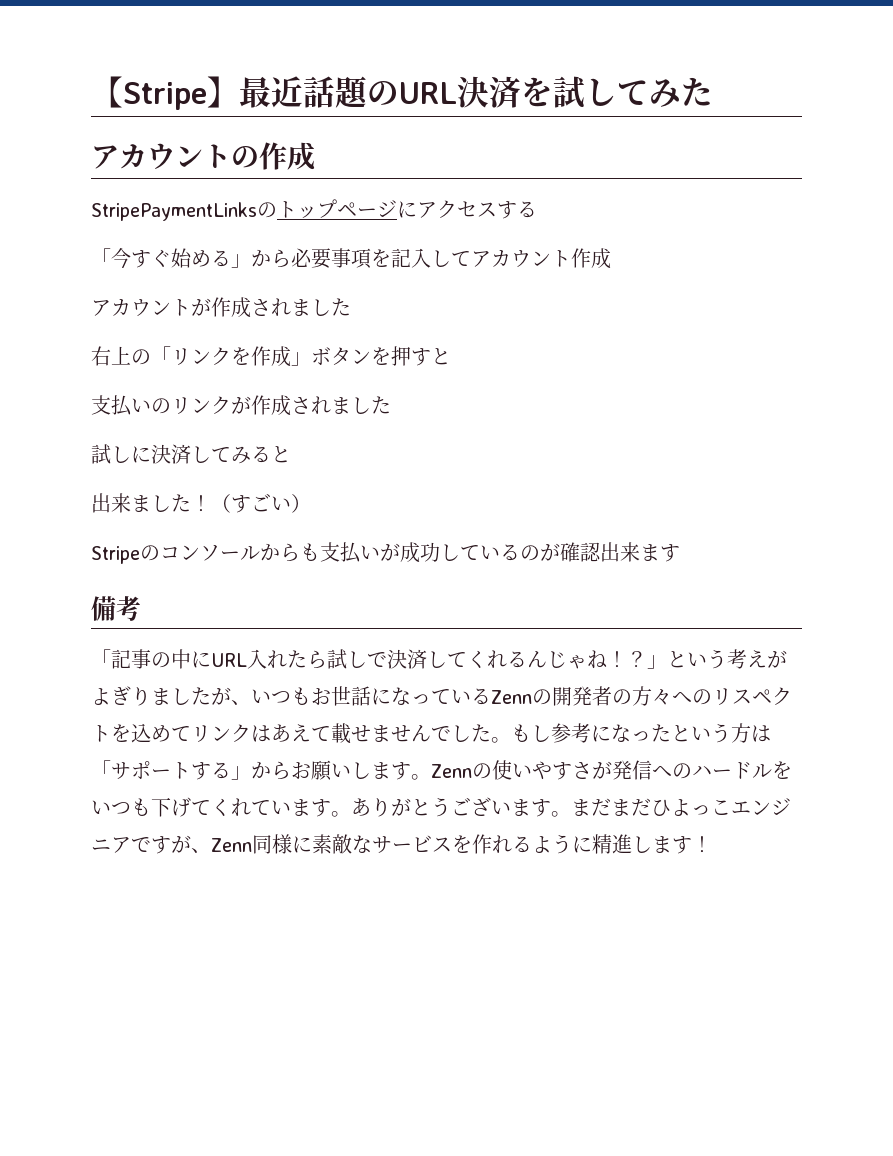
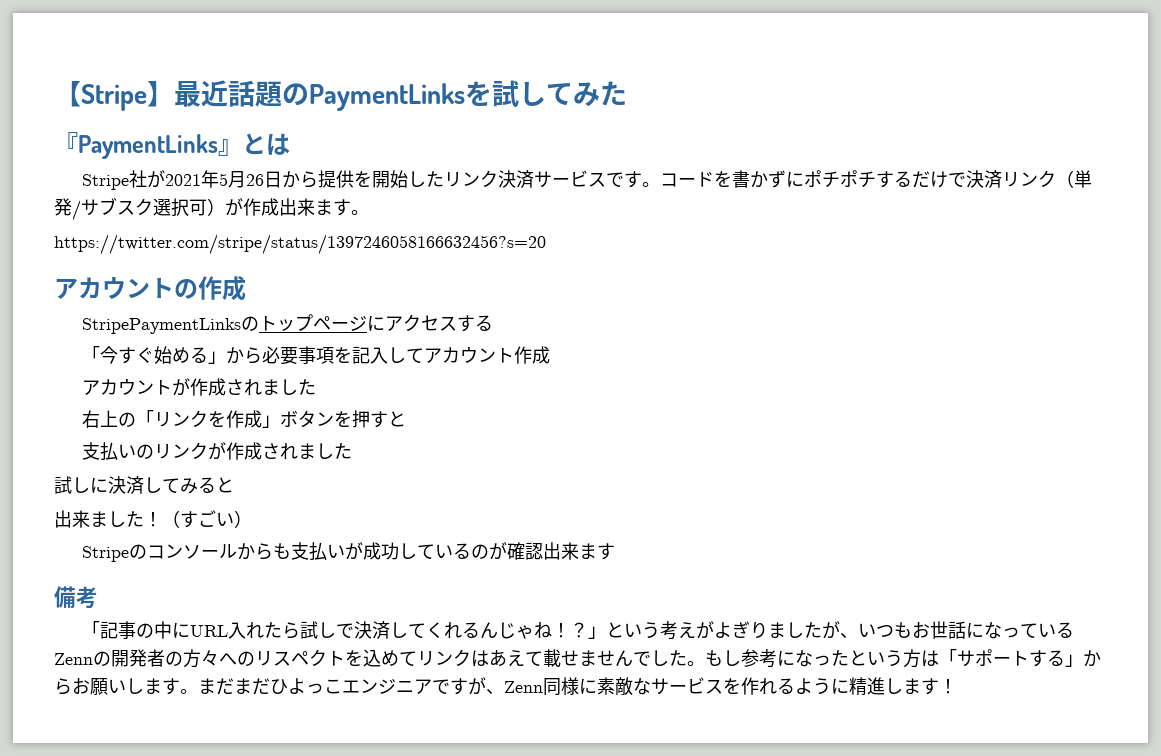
[399,76,521,108] URL決済 -> [309,83,465,111] PaymentLinks
(713, 91) none -> [54,132,290,159] [81,170,1092,190] [54,197,369,221] [54,234,546,255] // 『PaymentLinks』とは // Stripe社が2021年5月26日から提供を開始したリンク決済サービスです。コードを書かずにポチポチするだけで決済リンク（単発/サブスク選択可）が作成出来ます。 // https://twitter.com/stripe/status/1397246058166632456?s=20
[431,760,792,780] [91,797,571,817] Zennの使いやすさが発信へのハードルをいつも下げてくれています。ありがとうございます。 -> (198, 691) none

